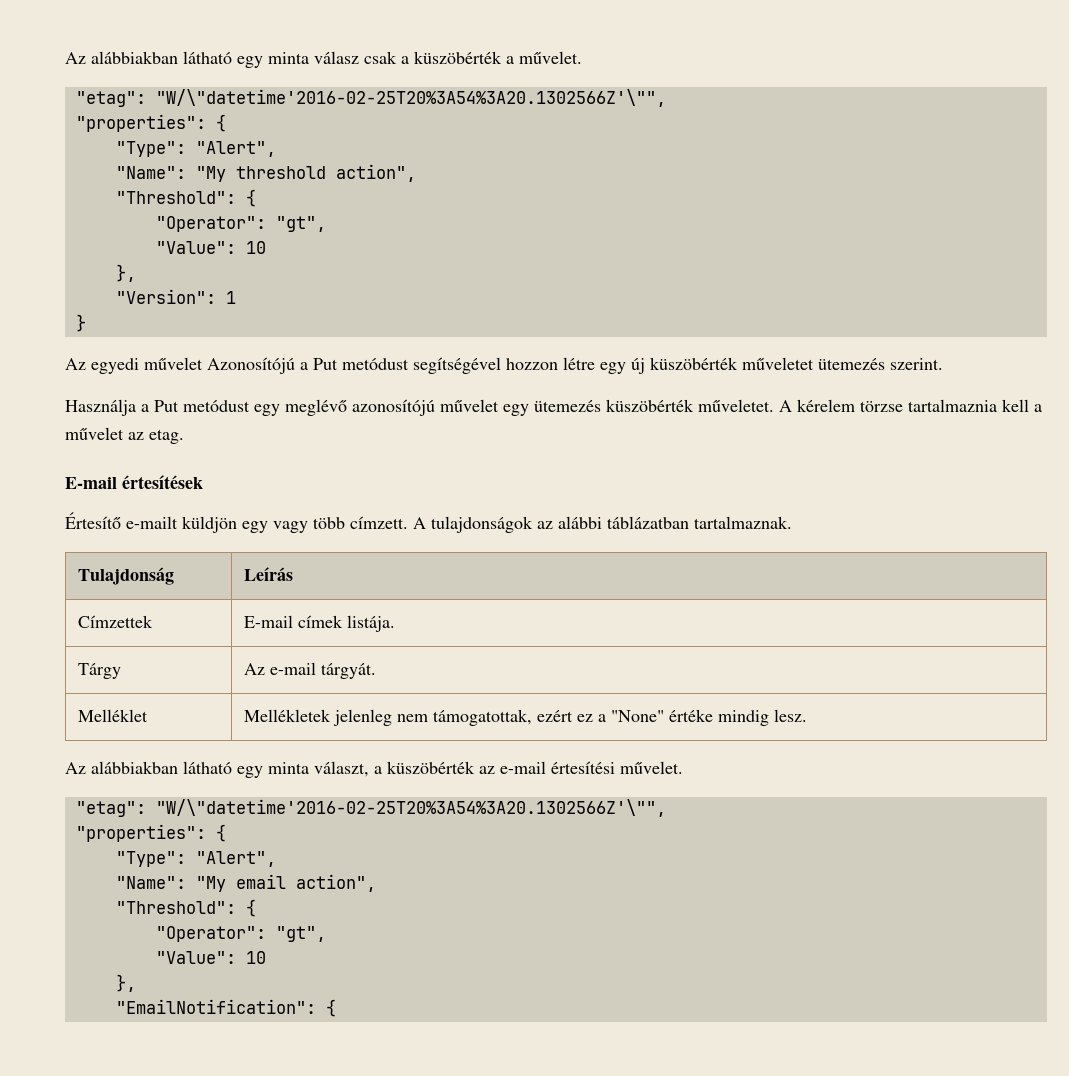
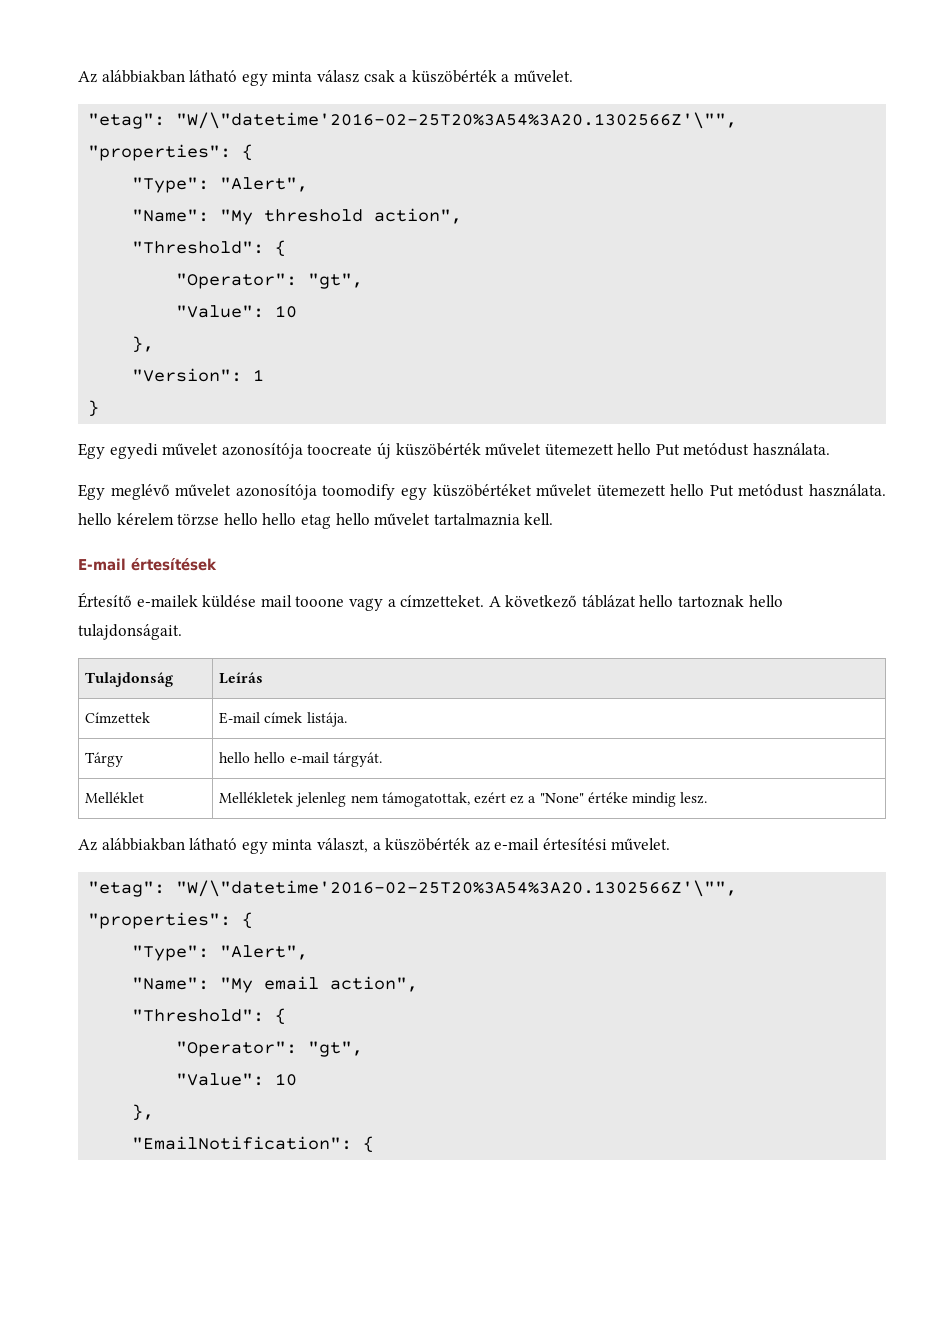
[65,358,86,370] Az -> [78,443,105,459] Egy
[207,357,943,374] [65,399,1042,416] [65,427,184,444] [65,475,203,489] [65,512,792,533] Azonosítójú a Put metódust segítségével hozzon létre egy új küszöbérték műveletet ütemezés szerint. // Használja a Put metódust egy meglévő azonosítójú művelet egy ütemezés küszöbérték műveletet. A kérelem törzse tartalmaznia kell a művelet az etag. // E-mail értesítések // Értesítő e-mailt küldjön egy vagy több címzett. A tulajdonságok az alábbi táblázatban tartalmaznak. -> [221,442,831,459] [78,484,887,500] [78,513,554,529] [78,558,217,571] [78,592,783,611] [78,624,182,640] azonosítója toocreate új küszöbérték művelet ütemezett hello Put metódust használata. // Egy meglévő művelet azonosítója toomodify egy küszöbértéket művelet ütemezett hello Put metódust használata. hello kérelem törzse hello hello etag hello művelet tartalmaznia kell. // E-mail értesítések // Értesítő e-mailek küldése mail tooone vagy a címzetteket. A következő táblázat hello tartoznak hello tulajdonságait.
[244,663,266,675] Az -> [219,752,286,763] hello hello

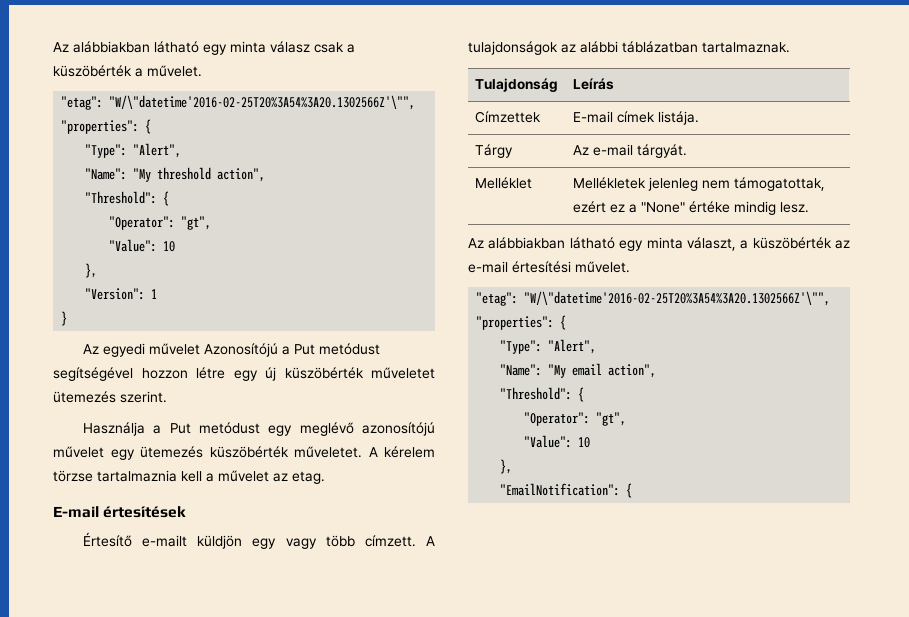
[78,443,105,459] Egy -> [82,344,99,354] Az
[221,442,831,459] [78,484,887,500] [78,513,554,529] [78,558,217,571] [78,592,783,611] [78,624,182,640] azonosítója toocreate új küszöbérték művelet ütemezett hello Put metódust használata. // Egy meglévő művelet azonosítója toomodify egy küszöbértéket művelet ütemezett hello Put metódust használata. hello kérelem törzse hello hello etag hello művelet tartalmaznia kell. // E-mail értesítések // Értesítő e-mailek küldése mail tooone vagy a címzetteket. A következő táblázat hello tartoznak hello tulajdonságait. -> [203,343,380,357] [53,367,435,381] [53,391,167,403] [82,422,435,436] [53,446,435,460] [53,470,325,484] [53,506,187,518] [82,532,435,549] [468,41,790,55] Azonosítójú a Put metódust segítségével hozzon létre egy új küszöbérték műveletet ütemezés szerint. // Használja a Put metódust egy meglévő azonosítójú művelet egy ütemezés küszöbérték műveletet. A kérelem törzse tartalmaznia kell a művelet az etag. // E-mail értesítések // Értesítő e-mailt küldjön egy vagy több címzett. A tulajdonságok az alábbi táblázatban tartalmaznak.
[219,752,286,763] hello hello -> [573,145,590,155] Az

